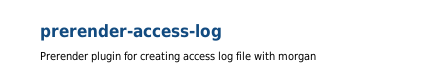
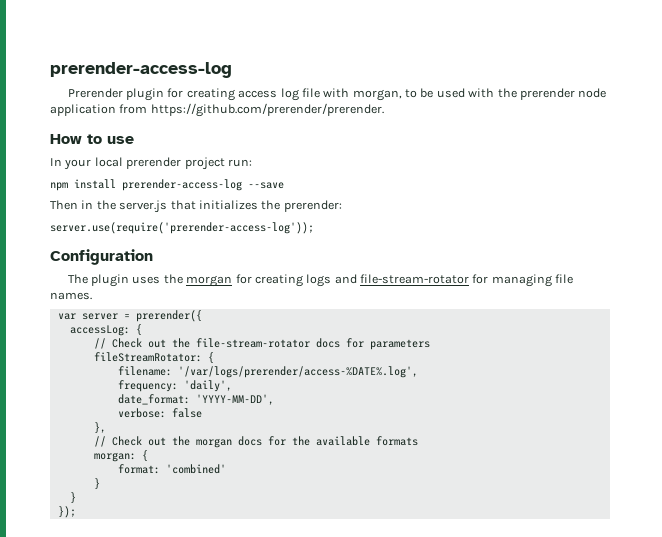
[278,53,316,63] morgan -> [352,88,607,101] [50,103,384,117] [50,134,134,144] [50,157,252,170] [50,179,284,191] [50,200,342,213] [50,222,314,234] [50,249,153,265] [67,274,574,287] [50,292,92,300] [57,310,202,322] [69,324,142,336] [93,338,430,350] [93,352,214,363] [117,366,418,378] [117,380,232,392] [117,394,274,405] [117,408,202,418] [93,422,106,433] [93,436,418,448] [93,450,148,462] [117,464,226,474] [93,478,100,489] [69,492,76,503] [57,506,76,518] morgan, to be used with the prerender node application from https://github.com/prerender/prerender. // How to use // In your local prerender project run: // npm install prerender-access-log --save // Then in the server.js that initializes the prerender: // server.use(require('prerender-access-log')); // Configuration // The plugin uses the morgan for creating logs and file-stream-rotator for managing file names. // var server = prerender({ // accessLog: { // // Check out the file-stream-rotator docs for parameters // fileStreamRotator: { // filename: '/var/logs/prerender/access-%DATE%.log', // frequency: 'daily', // date_format: 'YYYY-MM-DD', // verbose: false // }, // // Check out the morgan docs for the available formats // morgan: { // format: 'combined' // } // } // });

